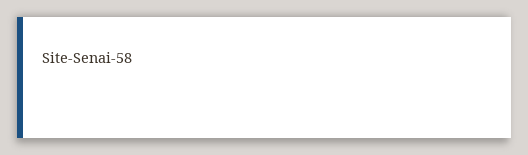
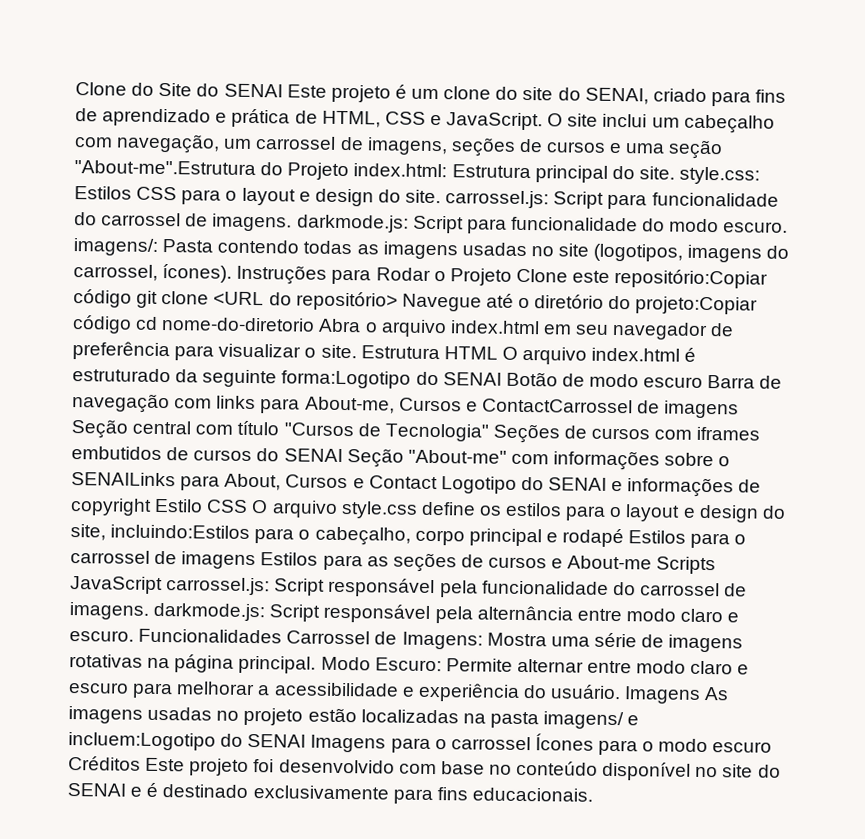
[42,52,132,63] Site-Senai-58 -> [75,82,787,107] [75,108,775,134] [74,133,724,160] [74,160,761,185] [74,186,779,210] [74,212,789,234] [73,238,790,263] [73,264,769,289] [73,289,759,315] [72,315,735,341] [72,341,697,365] [72,368,783,389] [72,393,740,419] [71,419,761,444] [71,446,731,471] [71,472,762,498] [70,498,786,523] [70,524,747,549] [70,550,717,575] [70,576,748,598] [69,602,740,624] [69,628,744,653] [69,654,750,675] [68,681,730,704] [68,706,640,730] [68,732,773,756] [68,756,781,781] [67,782,593,805] Clone do Site do SENAI Este projeto é um clone do site do SENAI, criado para fins de aprendizado e prática de HTML, CSS e JavaScript. O site inclui um cabeçalho com navegação, um carrossel de imagens, seções de cursos e uma seção "About-me".Estrutura do Projeto index.html: Estrutura principal do site. style.css: Estilos CSS para o layout e design do site. carrossel.js: Script para funcionalidade do carrossel de imagens. darkmode.js: Script para funcionalidade do modo escuro. imagens/: Pasta contendo todas as imagens usadas no site (logotipos, imagens do carrossel, ícones). Instruções para Rodar o Projeto Clone este repositório:Copiar código git clone <URL do repositório> Navegue até o diretório do projeto:Copiar código cd nome-do-diretorio Abra o arquivo index.html em seu navegador de preferência para visualizar o site. Estrutura HTML O arquivo index.html é estruturado da seguinte forma:Logotipo do SENAI Botão de modo escuro Barra de navegação com links para About-me, Cursos e ContactCarrossel de imagens Seção central com título "Cursos de Tecnologia" Seções de cursos com iframes embutidos de cursos do SENAI Seção "About-me" com informações sobre o SENAILinks para About, Cursos e Contact Logotipo do SENAI e informações de copyright Estilo CSS O arquivo style.css define os estilos para o layout e design do site, incluindo:Estilos para o cabeçalho, corpo principal e rodapé Estilos para o carrossel de imagens Estilos para as seções de cursos e About-me Scripts JavaScript carrossel.js: Script responsável pela funcionalidade do carrossel de imagens. darkmode.js: Script responsável pela alternância entre modo claro e escuro. Funcionalidades Carrossel de Imagens: Mostra uma série de imagens rotativas na página principal. Modo Escuro: Permite alternar entre modo claro e escuro para melhorar a acessibilidade e experiência do usuário. Imagens As imagens usadas no projeto estão localizadas na pasta imagens/ e incluem:Logotipo do SENAI Imagens para o carrossel Ícones para o modo escuro Créditos Este projeto foi desenvolvido com base no conteúdo disponível no site do SENAI e é destinado exclusivamente para fins educacionais.

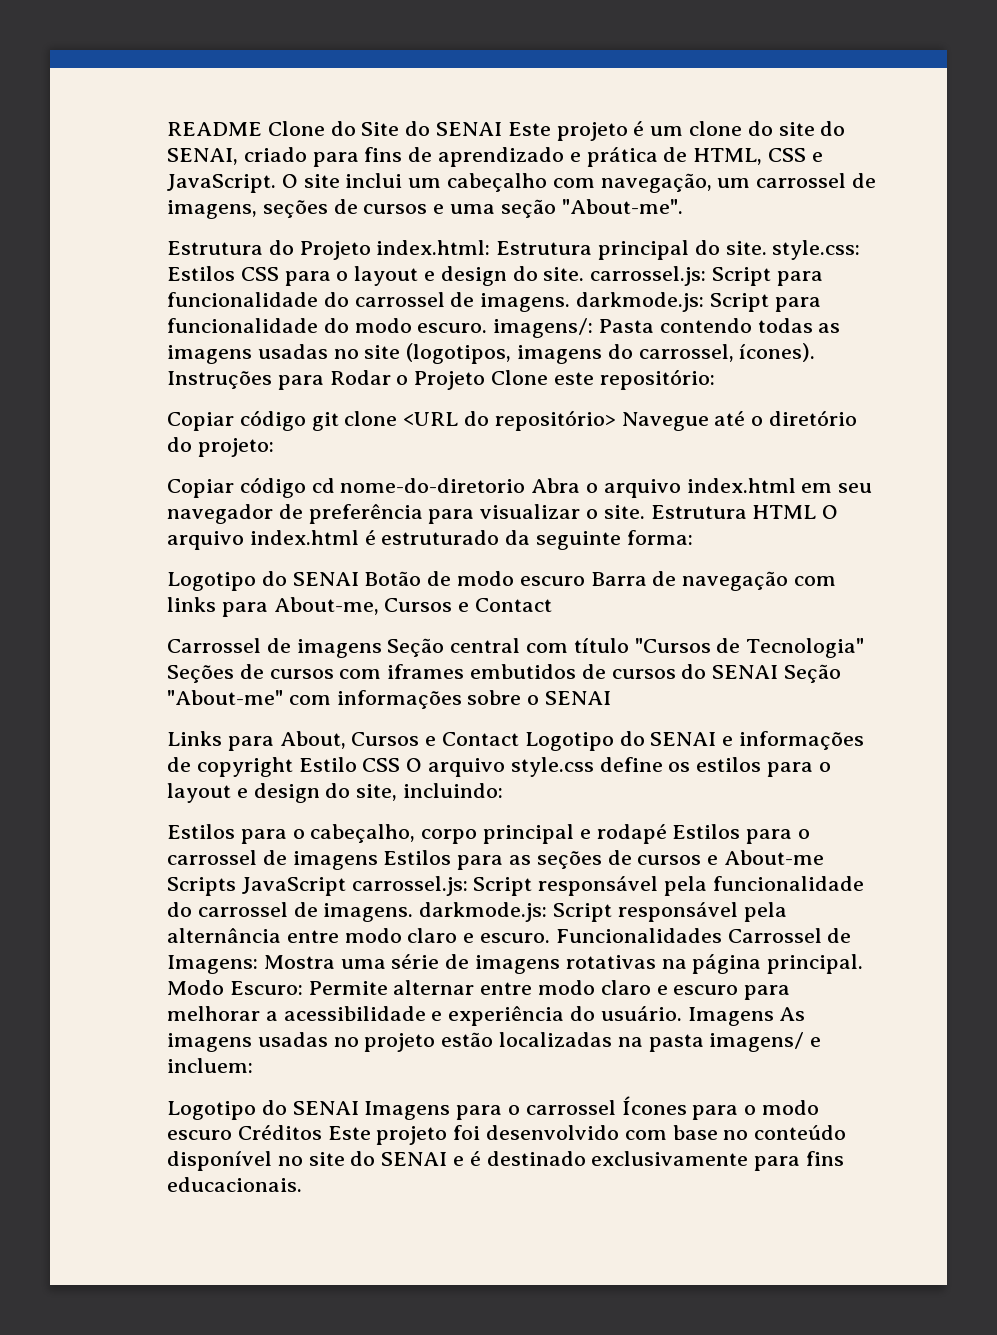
(75, 89) none -> [167,122,262,136] README
[74,160,256,176] "About-me".Estrutura -> [561,199,683,214] [167,241,263,255] "About-me". // Estrutura
[614,268,769,289] repositório:Copiar -> [599,369,715,390] [167,412,234,431] repositório: // Copiar
[635,296,759,315] projeto:Copiar -> [197,438,274,457] [167,479,234,498] projeto: // Copiar
[281,370,412,389] forma:Logotipo -> [626,530,693,545] [167,572,256,591] forma: // Logotipo
[481,398,633,414] ContactCarrossel -> [475,598,553,612] [167,638,261,653] Contact // Carrossel
[71,472,176,487] SENAILinks -> [545,691,612,705] [167,731,222,746] SENAI // Links
[110,524,251,540] incluindo:Estilos -> [403,783,504,798] [167,824,235,839] incluindo: // Estilos
[68,732,216,751] incluem:Logotipo -> [167,1058,253,1073] [167,1101,256,1120] incluem: // Logotipo

